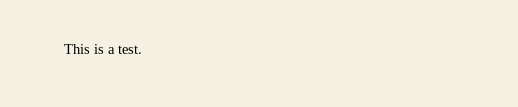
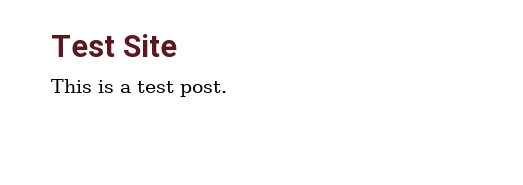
(64, 49) none -> [51,34,178,57] Test Site //
[118,45,142,54] test. -> [137,81,227,97] test post.

